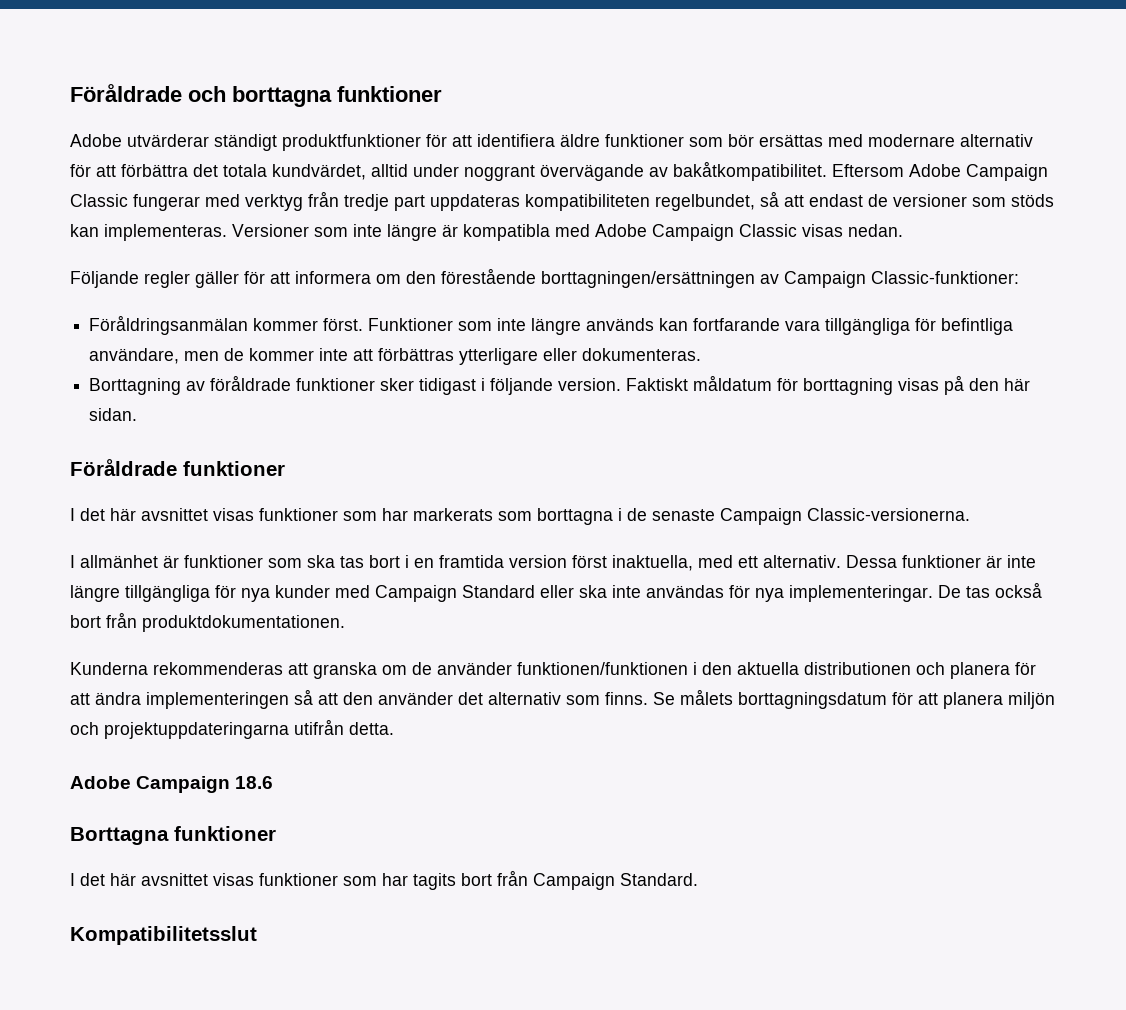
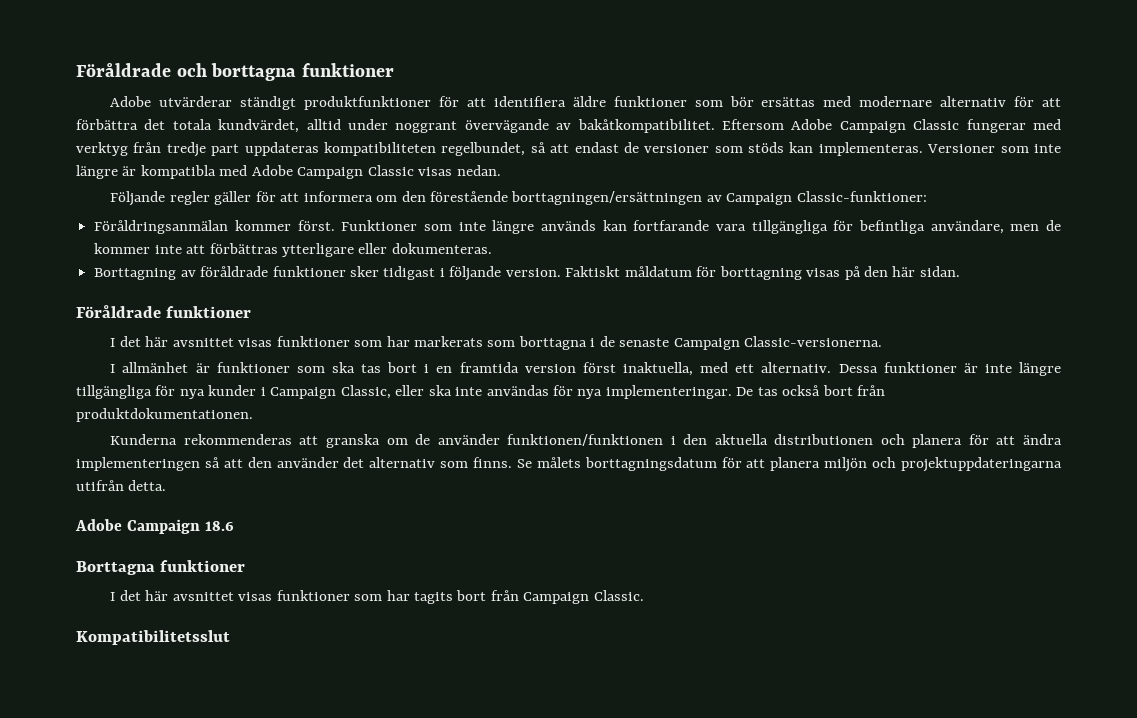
[335,585,535,602] med Campaign Standard -> [260,385,391,399] i Campaign Classic,
[620,873,698,886] Standard. -> [593,590,644,601] Classic.

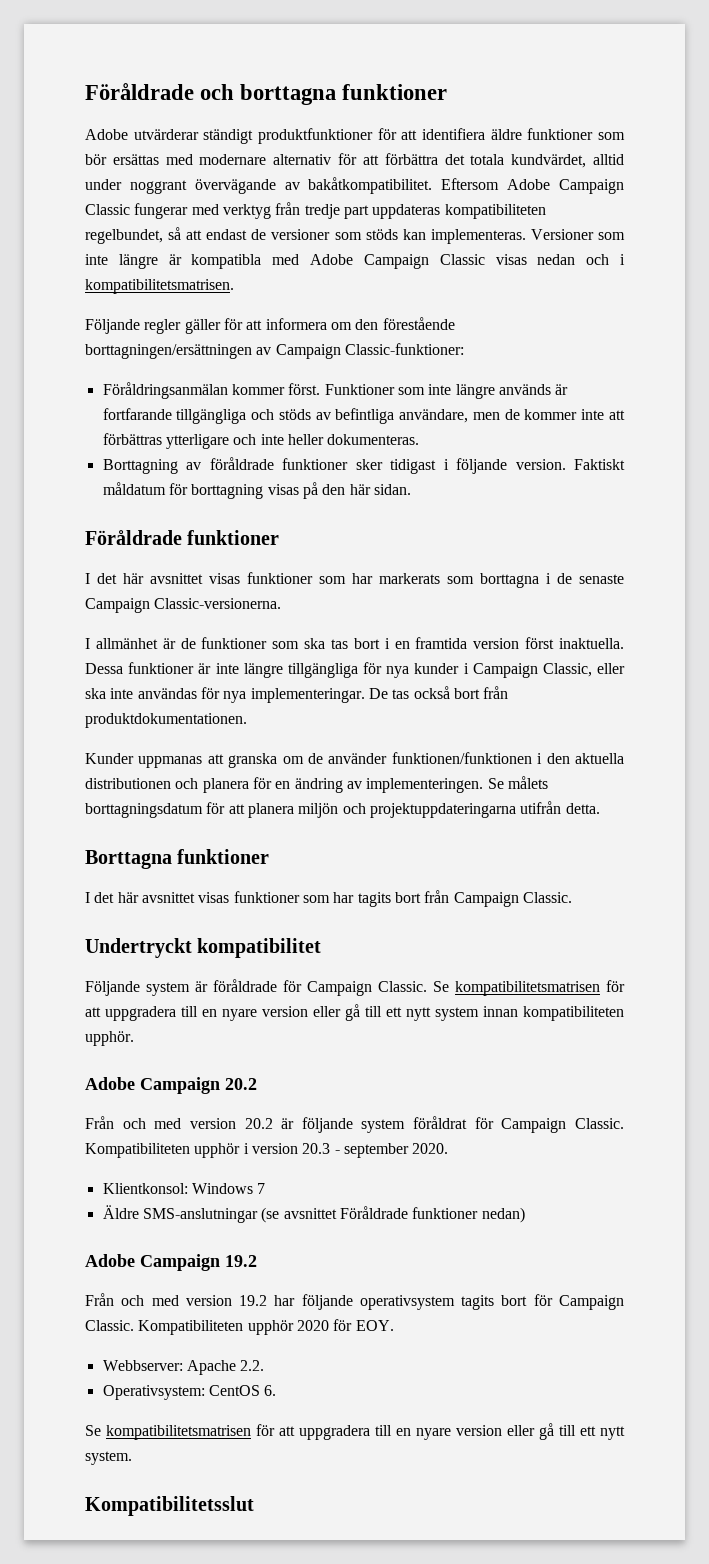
[456,165,501,176] nedan. -> [537,254,625,265] [85,279,234,294] nedan och i kompatibilitetsmatrisen.
[602,220,854,234] kan fortfarande vara tillgängliga för -> [555,384,569,395] [102,408,331,424] är fortfarande tillgängliga och stöds av
[358,243,388,254] eller -> [233,434,324,445] och inte heller
(210, 368) none -> [180,638,196,649] de
[622,362,832,376] inaktuella, med ett alternativ. -> [558,638,624,649] inaktuella.
[110,434,292,445] Kunderna rekommenderas -> [85,753,203,768] Kunder uppmanas
[996,434,1062,445] [76,457,513,471] att ändra implementeringen så att den använder det alternativ som finns. -> [275,778,484,793] en ändring av implementeringen.
[75,519,234,534] // Adobe Campaign 18.6 -> (600, 808) none
(644, 595) none -> [85,938,322,958] [85,979,625,996] [85,1004,624,1021] [85,1031,134,1046] [85,1077,257,1094] [85,1116,624,1133] [85,1143,449,1158] [102,1183,266,1194] [102,1205,525,1223] [85,1254,257,1271] [85,1293,624,1310] [85,1319,394,1335] [102,1360,265,1375] [102,1385,277,1400] [85,1423,625,1440] [85,1451,132,1465] // Undertryckt kompatibilitet // Följande system är föråldrade för Campaign Classic. Se kompatibilitetsmatrisen för att uppgradera till en nyare version eller gå till ett nytt system innan kompatibiliteten upphör. // Adobe Campaign 20.2 // Från och med version 20.2 är följande system föråldrat för Campaign Classic. Kompatibiliteten upphör i version 20.3 - september 2020. // Klientkonsol: Windows 7 // Äldre SMS-anslutningar (se avsnittet Föråldrade funktioner nedan) // Adobe Campaign 19.2 // Från och med version 19.2 har följande operativsystem tagits bort för Campaign Classic. Kompatibiliteten upphör 2020 för EOY. // Webbserver: Apache 2.2. // Operativsystem: CentOS 6. // Se kompatibilitetsmatrisen för att uppgradera till en nyare version eller gå till ett nytt system.

